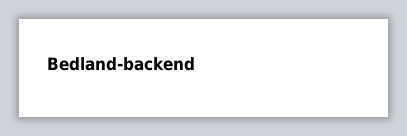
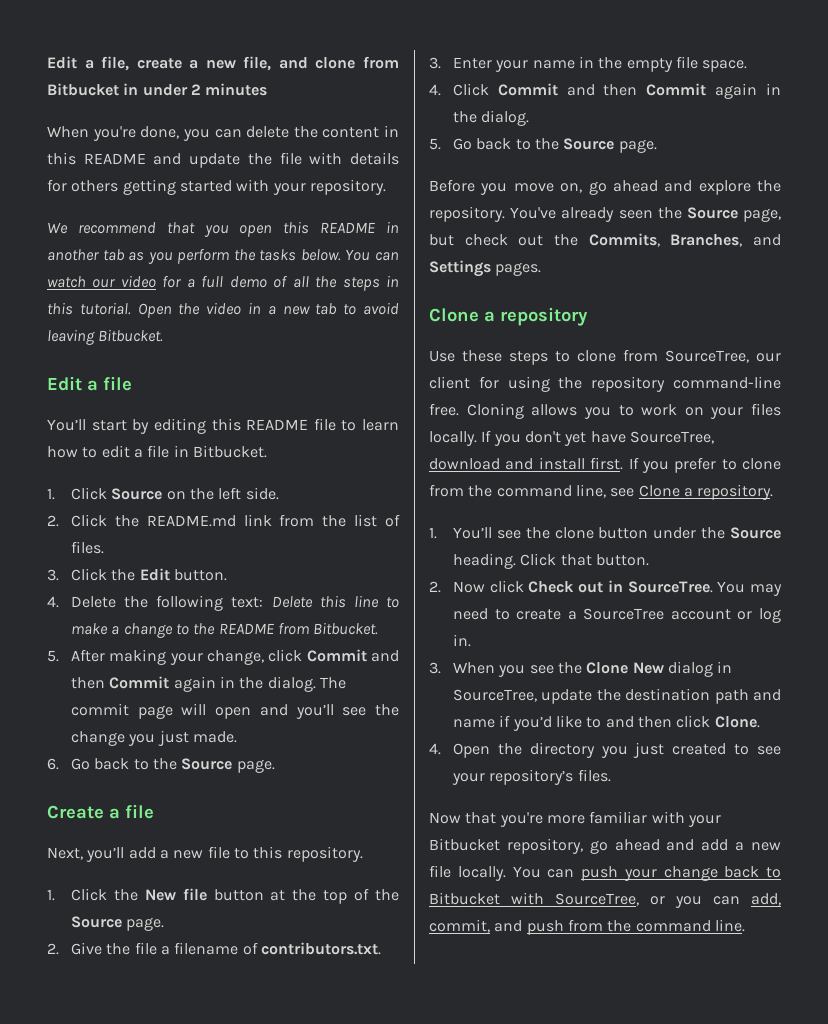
[47,57,195,71] Bedland-backend -> [47,56,399,71] [47,83,268,96] [47,125,399,141] [47,152,400,168] [47,179,386,195] [47,221,399,237] [47,248,399,264] [47,275,400,291] [47,302,400,318] [47,329,164,345] [47,376,132,391] [47,418,399,434] [47,445,267,458] [47,487,279,500] [47,514,400,527] [70,541,104,554] [47,568,227,581] [47,595,399,611] [70,622,379,638] [47,649,399,665] [70,676,346,692] [70,703,400,719] [70,730,237,746] [47,758,275,773] [47,804,154,819] [47,846,363,862] [47,888,399,904] [70,916,165,931] [47,942,381,955] [429,56,748,72] [429,83,782,99] [452,110,530,126] [429,138,657,153] [429,179,781,195] [429,206,781,222] [429,233,781,247] [429,260,542,277] [429,307,588,326] [429,349,781,365] [429,376,781,392] [429,403,781,419] [429,430,714,446] [429,457,781,473] [429,484,774,500] [429,527,781,539] [452,553,649,569] [429,580,782,596] [452,608,781,623] [452,634,471,647] [429,661,733,677] [452,688,781,704] [452,715,760,731] [429,742,781,758] [451,769,611,785] [429,811,721,827] [429,838,781,854] [429,865,781,881] [429,892,781,908] [429,919,745,935] Edit a file, create a new file, and clone from Bitbucket in under 2 minutes // When you're done, you can delete the content in this README and update the file with details for others getting started with your repository. // We recommend that you open this README in another tab as you perform the tasks below. You can watch our video for a full demo of all the steps in this tutorial. Open the video in a new tab to avoid leaving Bitbucket. // Edit a file // You’ll start by editing this README file to learn how to edit a file in Bitbucket. // 1. Click Source on the left side. // 2. Click the README.md link from the list of files. // 3. Click the Edit button. // 4. Delete the following text: Delete this line to make a change to the README from Bitbucket. // 5. After making your change, click Commit and then Commit again in the dialog. The commit page will open and you’ll see the change you just made. // 6. Go back to the Source page. // Create a file // Next, you’ll add a new file to this repository. // 1. Click the New file button at the top of the Source page. // 2. Give the file a filename of contributors.txt. // 3. Enter your name in the empty file space. // 4. Click Commit and then Commit again in the dialog. // 5. Go back to the Source page. // Before you move on, go ahead and explore the repository. You've already seen the Source page, but check out the Commits, Branches, and Settings pages. // Clone a repository // Use these steps to clone from SourceTree, our client for using the repository command-line free. Cloning allows you to work on your files locally. If you don't yet have SourceTree, download and install first. If you prefer to clone from the command line, see Clone a repository. // 1. You’ll see the clone button under the Source heading. Click that button. // 2. Now click Check out in SourceTree. You may need to create a SourceTree account or log in. // 3. When you see the Clone New dialog in SourceTree, update the destination path and name if you’d like to and then click Clone. // 4. Open the directory you just created to see your repository’s files. // Now that you're more familiar with your Bitbucket repository, go ahead and add a new file locally. You can push your change back to Bitbucket with SourceTree, or you can add, commit, and push from the command line.

